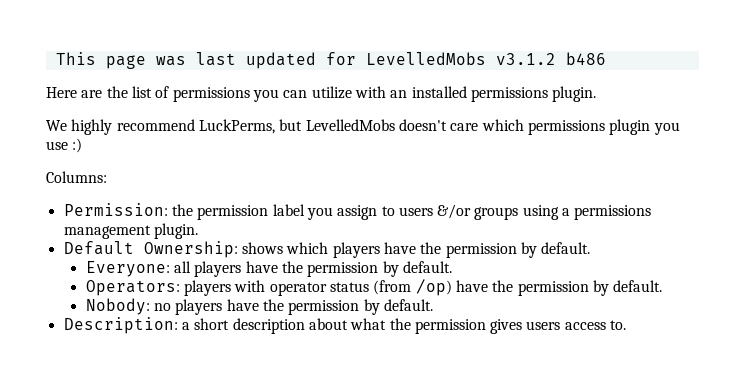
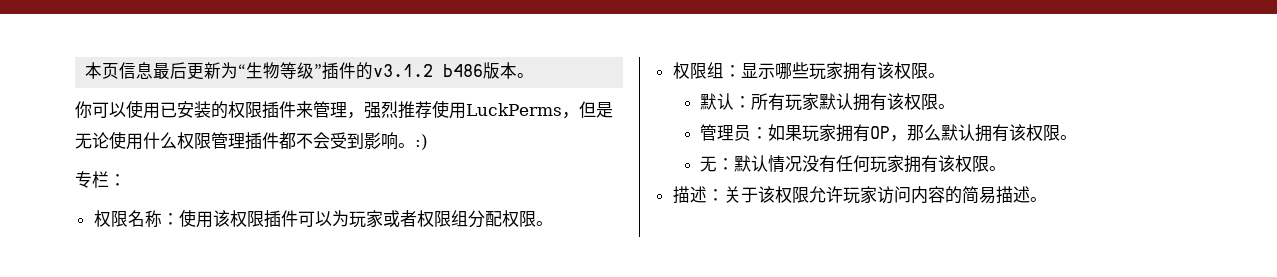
[55,52,606,69] [46,86,597,102] [46,119,680,135] [46,138,83,153] [46,171,107,183] [63,203,652,220] [63,223,198,239] [63,241,591,258] [85,261,452,277] [85,279,663,296] [85,298,433,315] [63,317,627,334] This page was last updated for LevelledMobs v3.1.2 b486 // Here are the list of permissions you can utilize with an installed permissions plugin. // We highly recommend LuckPerms, but LevelledMobs doesn't care which permissions plugin you use :) // Columns: // Permission: the permission label you assign to users &/or groups using a permissions management plugin. // Default Ownership: shows which players have the permission by default. // Everyone: all players have the permission by default. // Operators: players with operator status (from /op) have the permission by default. // Nobody: no players have the permission by default. // Description: a short description about what the permission gives users access to. -> [85,62,535,80] [75,100,613,119] [75,131,428,150] [75,171,126,188] [93,209,553,228] [672,62,945,80] [700,93,956,111] [700,124,1078,142] [700,155,1007,173] [672,186,1047,204] 本页信息最后更新为“生物等级”插件的v3.1.2 b486版本。 // 你可以使用已安装的权限插件来管理，强烈推荐使用LuckPerms，但是无论使用什么权限管理插件都不会受到影响。:) // 专栏： // 权限名称：使用该权限插件可以为玩家或者权限组分配权限。 // 权限组：显示哪些玩家拥有该权限。 // 默认：所有玩家默认拥有该权限。 // 管理员：如果玩家拥有OP，那么默认拥有该权限。 // 无：默认情况没有任何玩家拥有该权限。 // 描述：关于该权限允许玩家访问内容的简易描述。

